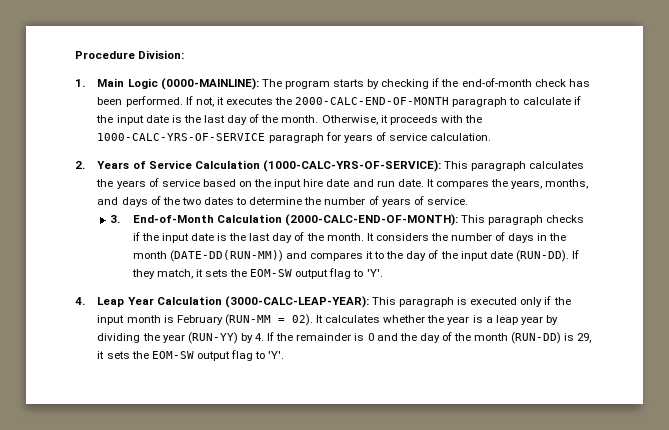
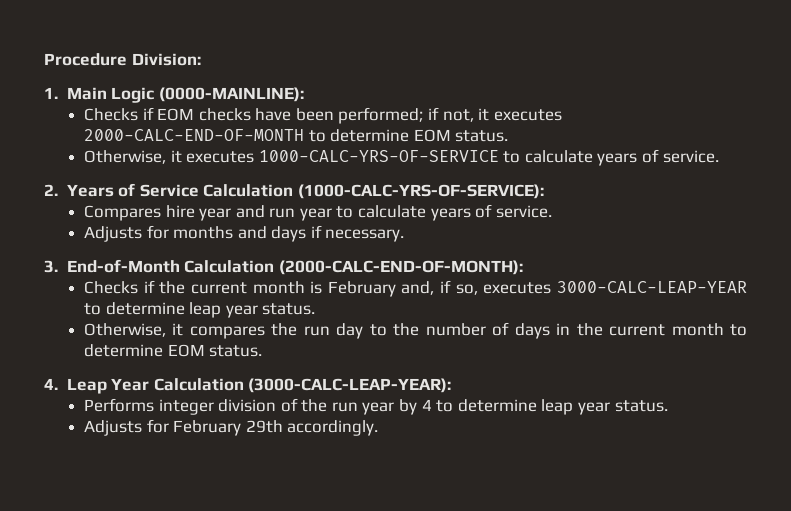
[261,78,590,89] [97,96,581,107] [96,114,482,125] [97,132,492,143] The program starts by checking if the end-of-month check has been performed. If not, it executes the 2000-CALC-END-OF-MONTH paragraph to calculate if the input date is the last day of the month. Otherwise, it proceeds with the 1000-CALC-YRS-OF-SERVICE paragraph for years of service calculation. -> [83,107,562,124] [83,129,509,142] [83,149,719,166] // Checks if EOM checks have been performed; if not, it executes 2000-CALC-END-OF-MONTH to determine EOM status. // Otherwise, it executes 1000-CALC-YRS-OF-SERVICE to calculate years of service.
[443,161,585,171] [96,178,589,189] [97,196,468,207] [110,214,585,226] [132,232,429,243] This paragraph calculates the years of service based on the input hire date and run date. It compares the years, months, and days of the two dates to determine the number of years of service. // 3. End-of-Month Calculation (2000-CALC-END-OF-MONTH): This paragraph checks if the input date is the last day of the month. It considers -> [83,204,552,221] [83,225,405,242] [44,259,523,275] [83,280,747,297] [83,302,316,318] [83,323,387,339] // Compares hire year and run year to calculate years of service. // Adjusts for months and days if necessary. // 3. End-of-Month Calculation (2000-CALC-END-OF-MONTH): // Checks if the current month is February and, if so, executes 3000-CALC-LEAP-YEAR to determine leap year status. // Otherwise, it compares the run day to
[132,250,579,262] [131,268,383,279] month (DATE-DD(RUN-MM)) and compares it to the day of the input date (RUN-DD). If they match, it sets the EOM-SW output flag to 'Y'. -> [609,323,747,336] [83,344,263,357] current month to determine EOM status.
[371,296,571,307] [97,314,558,326] [97,332,592,344] [97,350,285,361] This paragraph is executed only if the input month is February (RUN-MM = 02). It calculates whether the year is a leap year by dividing the year (RUN-YY) by 4. If the remainder is 0 and the day of the month (RUN-DD) is 29, it sets the EOM-SW output flag to 'Y'. -> [83,398,668,415] [83,419,379,436] // Performs integer division of the run year by 4 to determine leap year status. // Adjusts for February 29th accordingly.

